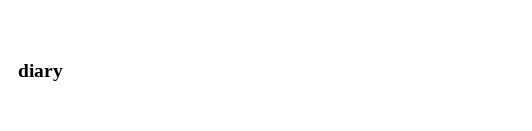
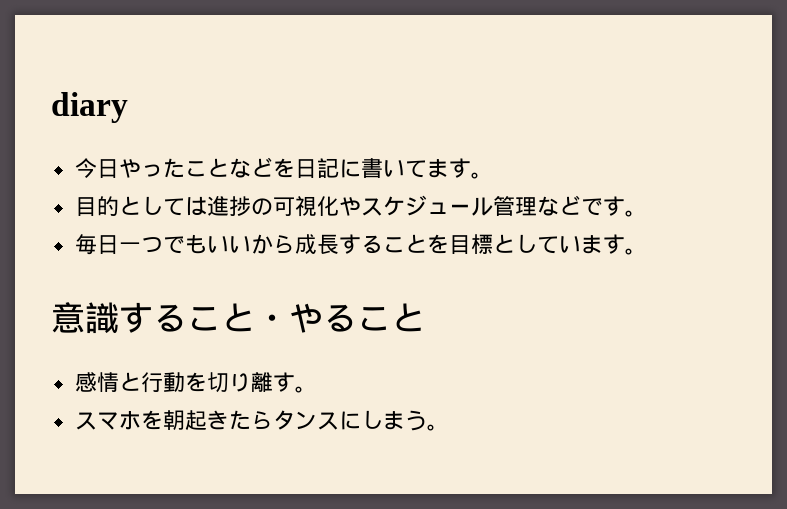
(63, 72) none -> [74,157,493,179] [74,195,647,217] [74,234,647,255] [51,302,425,334] [74,372,317,393] [74,410,449,431] // 今日やったことなどを日記に書いてます。 // 目的としては進捗の可視化やスケジュール管理などです。 // 毎日一つでもいいから成長することを目標としています。 // 意識すること・やること // 感情と行動を切り離す。 // スマホを朝起きたらタンスにしまう。

